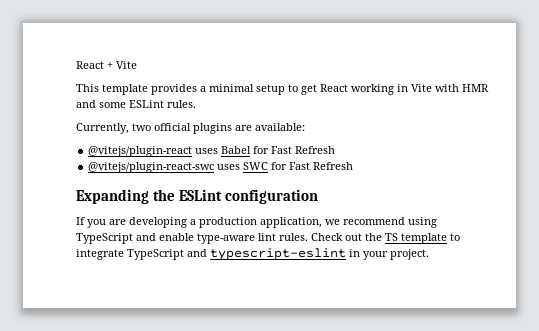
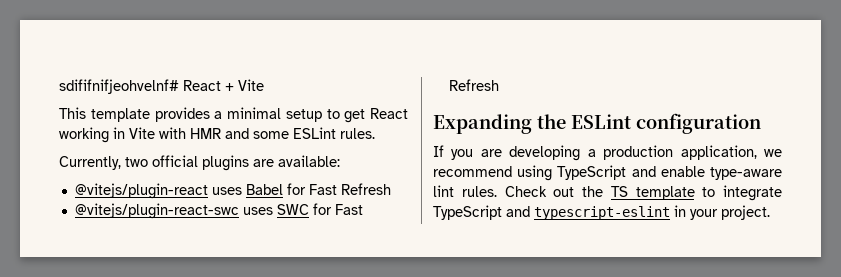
(76, 65) none -> [59,79,179,94] sdififnifjeohvelnf#

